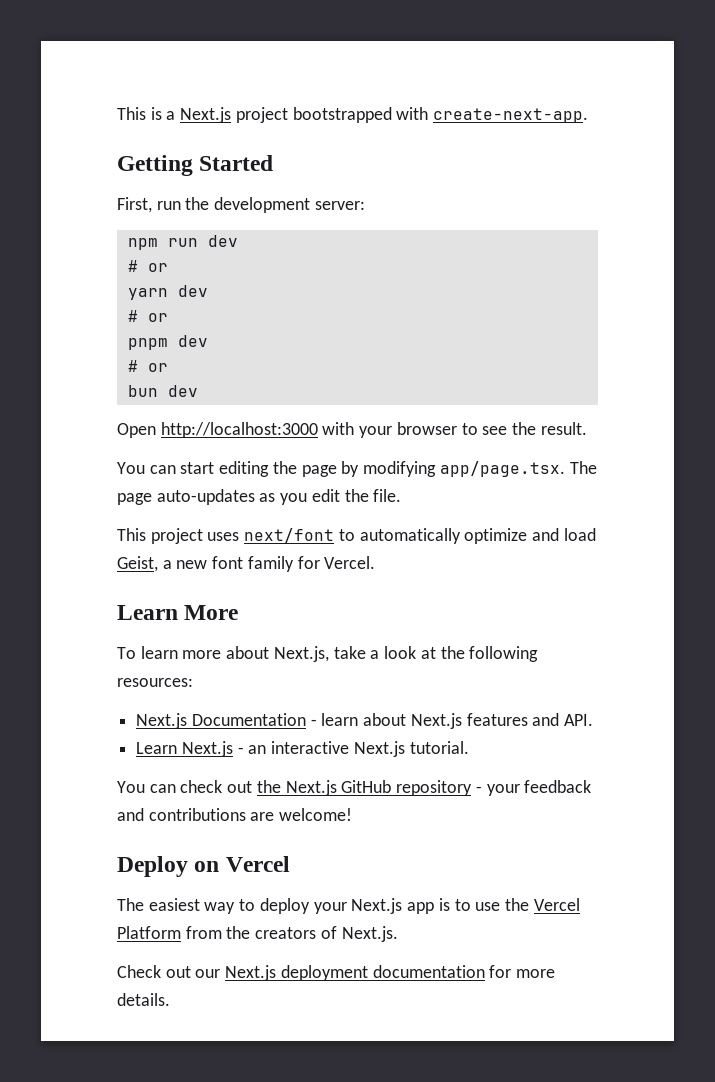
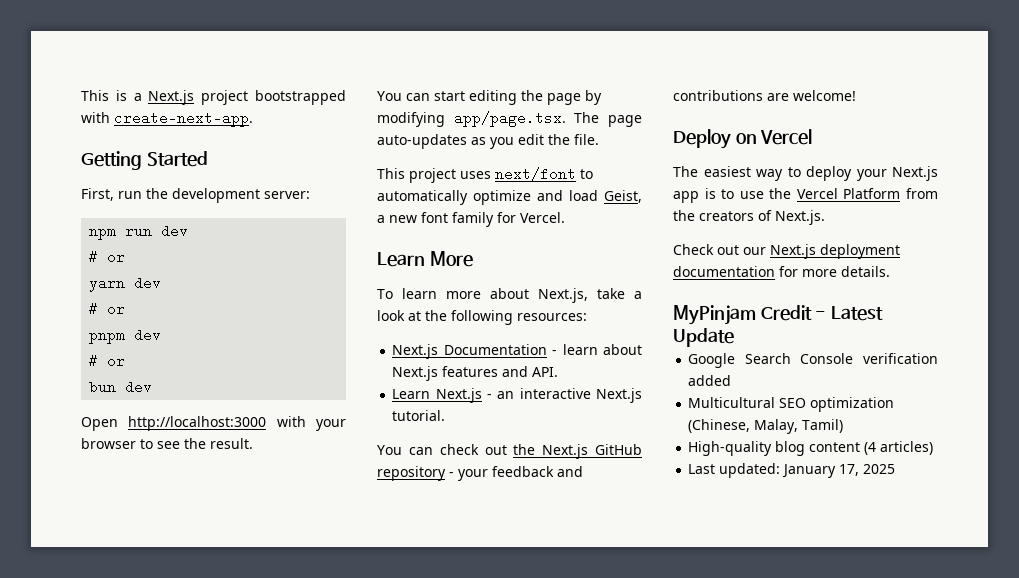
(170, 999) none -> [673,305,884,325] [673,328,734,347] [688,353,938,368] [688,375,732,386] [688,397,895,412] [688,419,844,434] [688,441,934,456] [688,463,896,478] // MyPinjam Credit - Latest Update // Google Search Console verification added // Multicultural SEO optimization (Chinese, Malay, Tamil) // High-quality blog content (4 articles) // Last updated: January 17, 2025

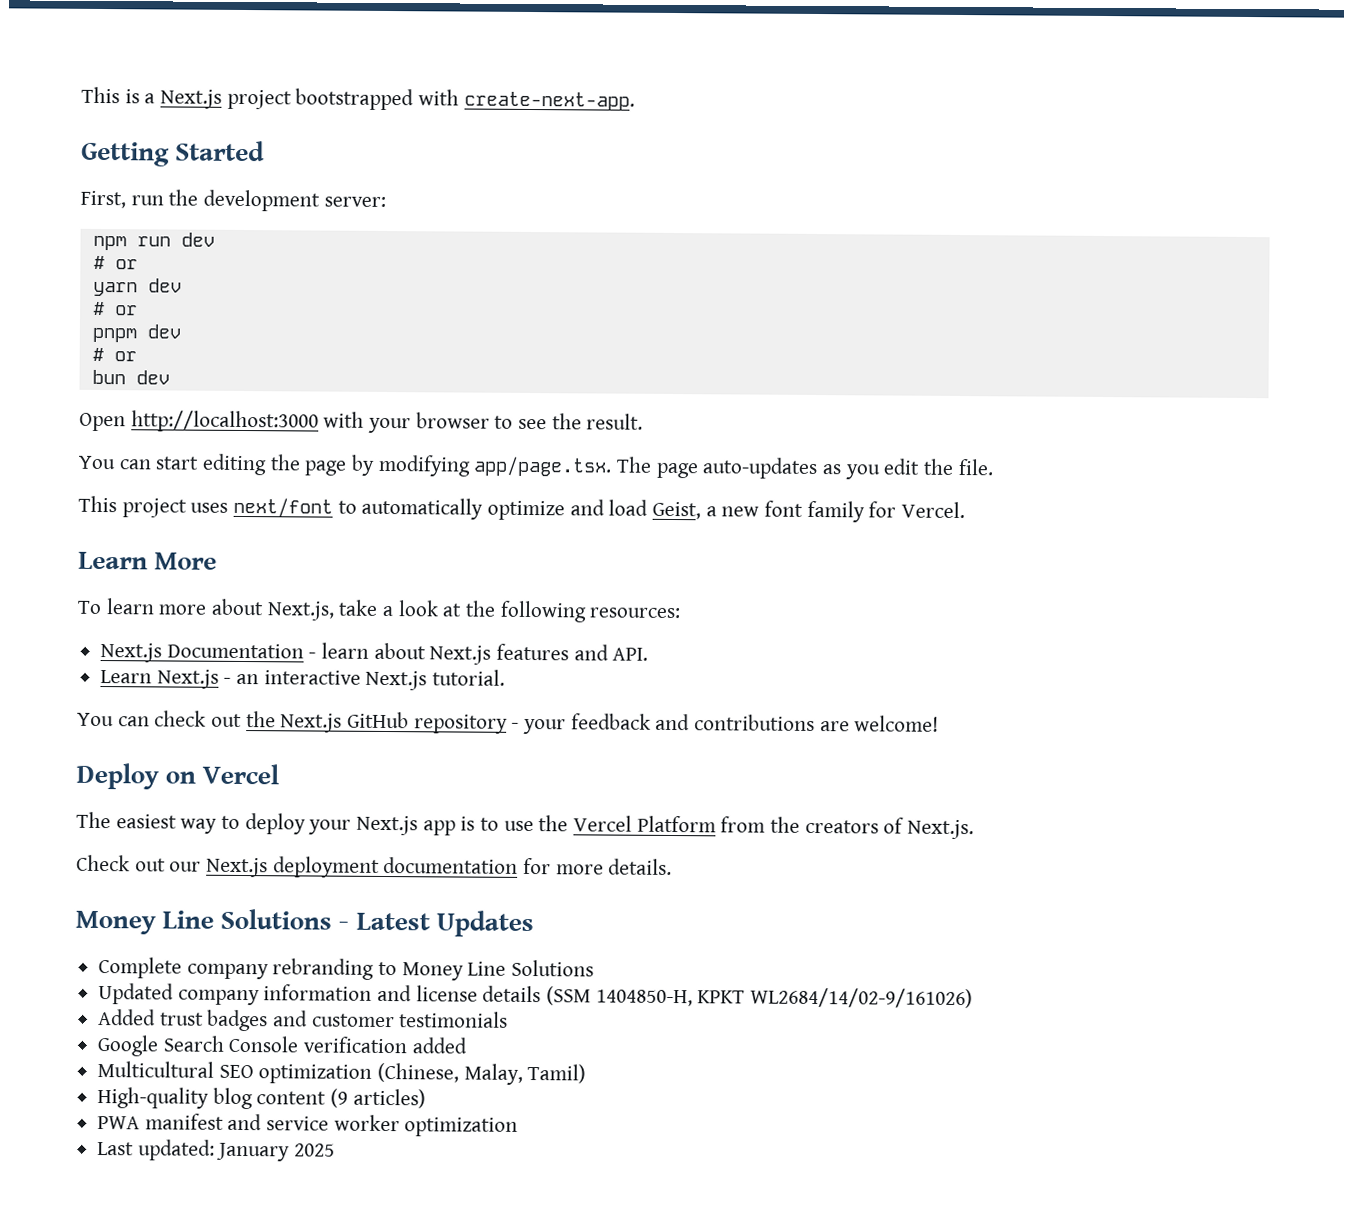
[673,305,884,325] [673,328,734,347] MyPinjam Credit - Latest Update -> [75,908,534,938] [98,957,595,981] [98,983,974,1009] [98,1009,509,1032] Money Line Solutions - Latest Updates // Complete company rebranding to Money Line Solutions // Updated company information and license details (SSM 1404850-H, KPKT WL2684/14/02-9/161026) // Added trust badges and customer testimonials
[864,442,877,455] (4 -> [330,1088,349,1108] (9
(934, 448) none -> [97,1113,519,1137] // PWA manifest and service worker optimization
[839,464,860,476] 17, -> (291, 1152) none

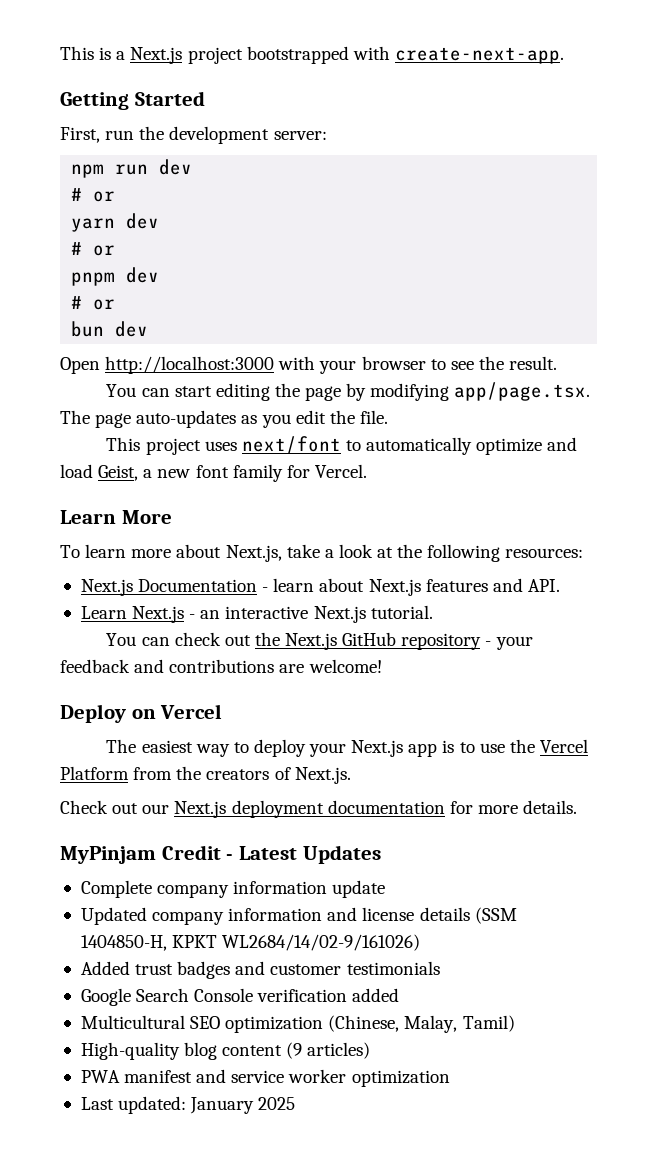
[75,908,333,935] Money Line Solutions -> [60,845,221,864] MyPinjam Credit
[272,958,595,981] rebranding to Money Line Solutions -> [233,880,386,898] information update

